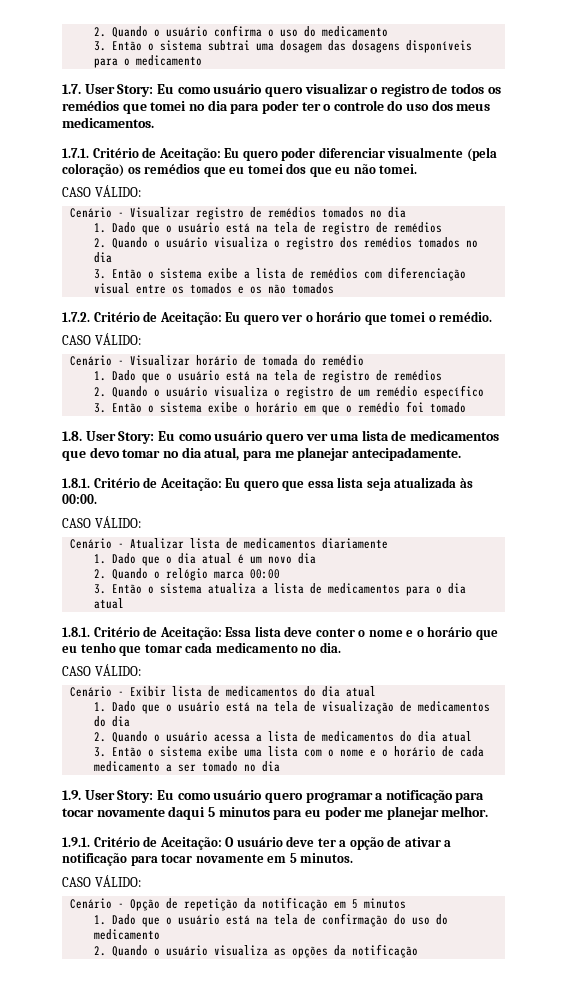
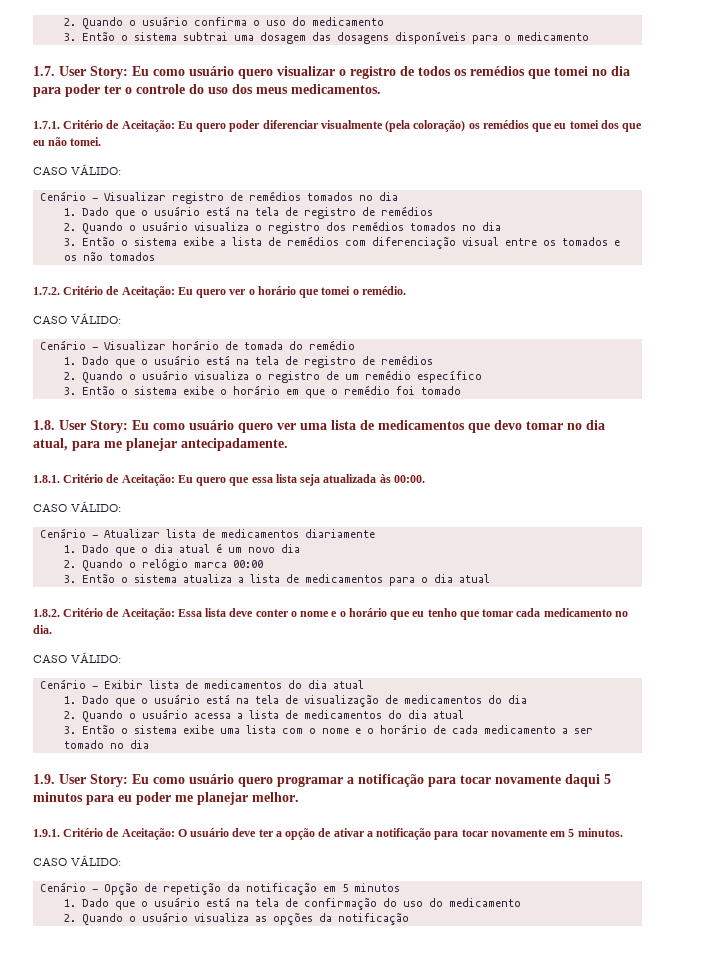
[62,627,90,637] 1.8.1. -> [33,609,60,617] 1.8.2.

